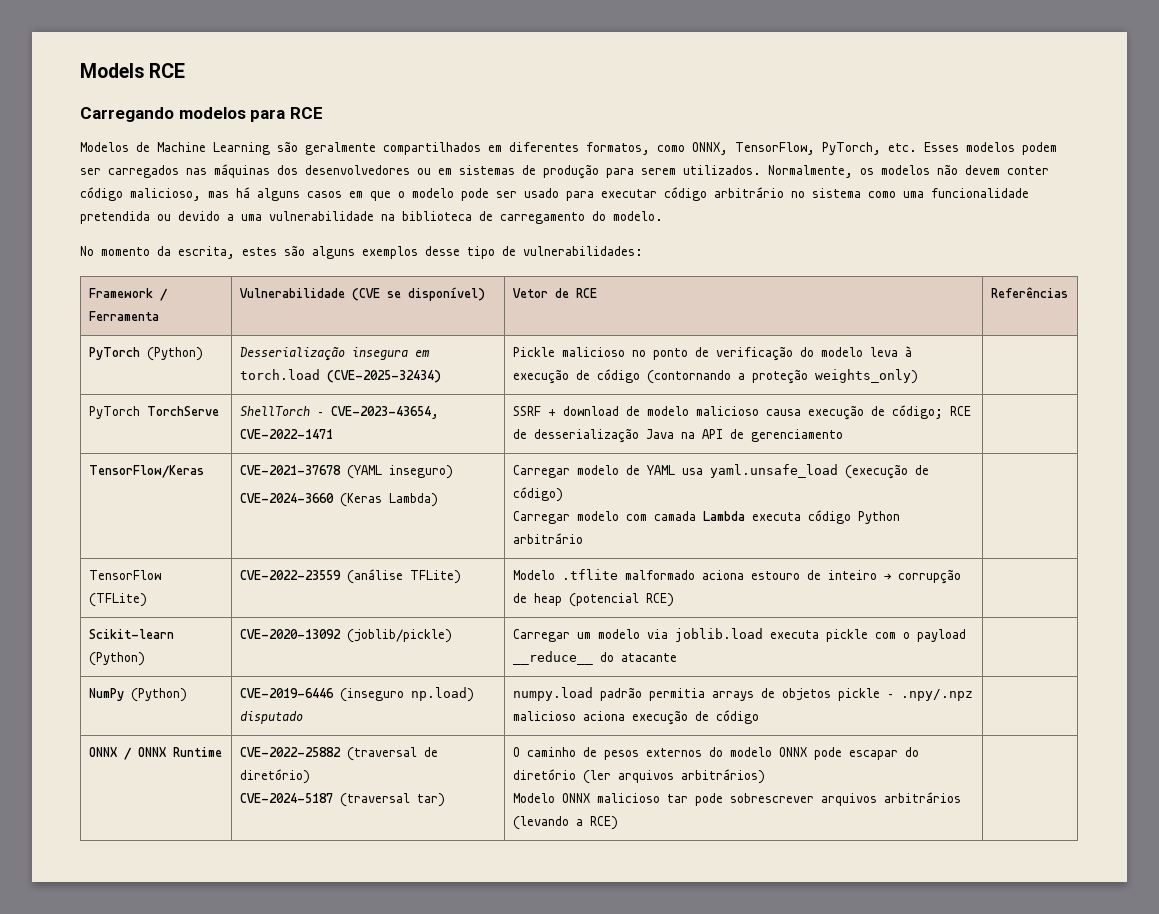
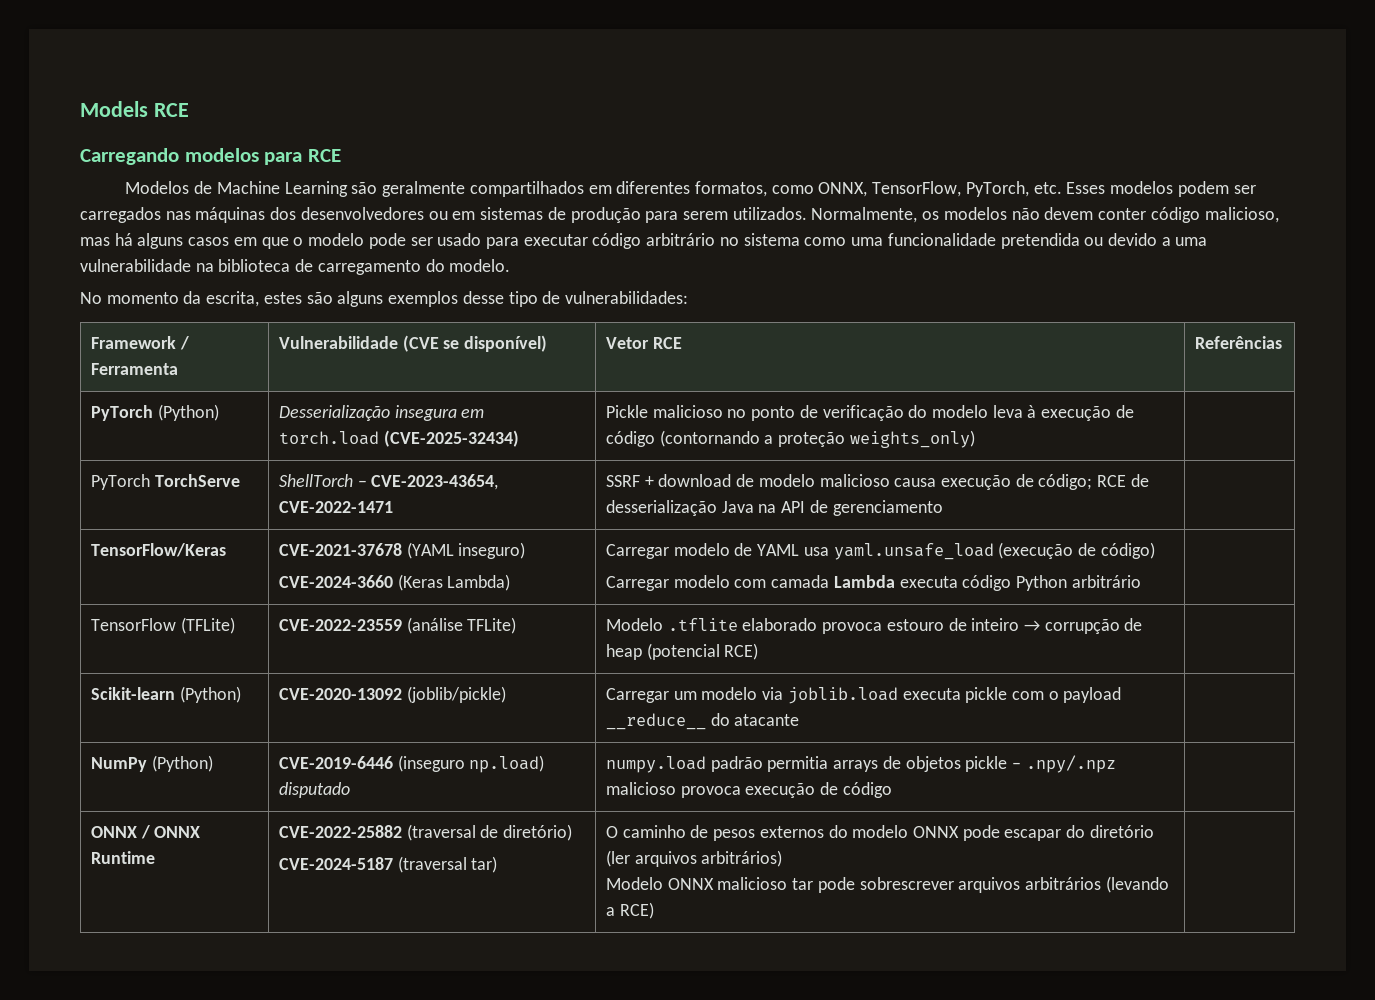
[554,288,569,298] de -> (649, 343) none
[624,570,744,580] malformado aciona -> [742,618,883,634] elaborado provoca
[582,711,625,721] aciona -> [680,786,741,798] provoca

